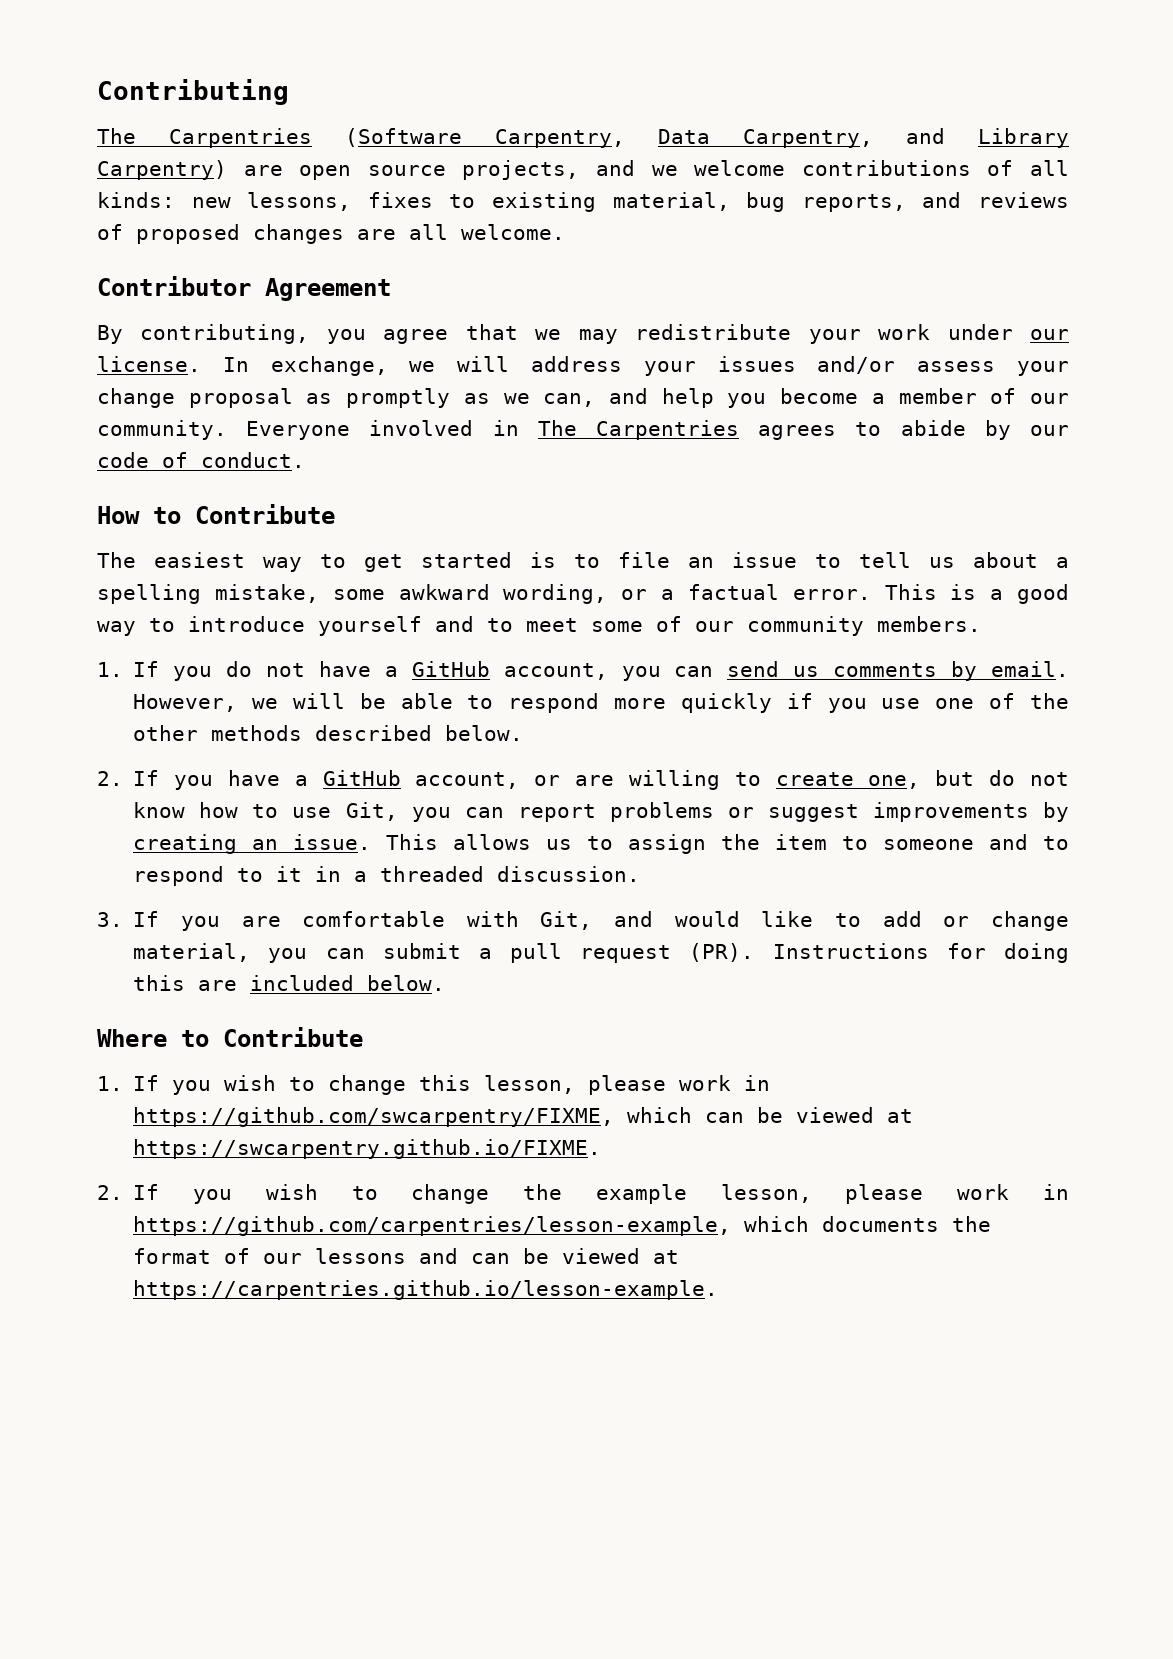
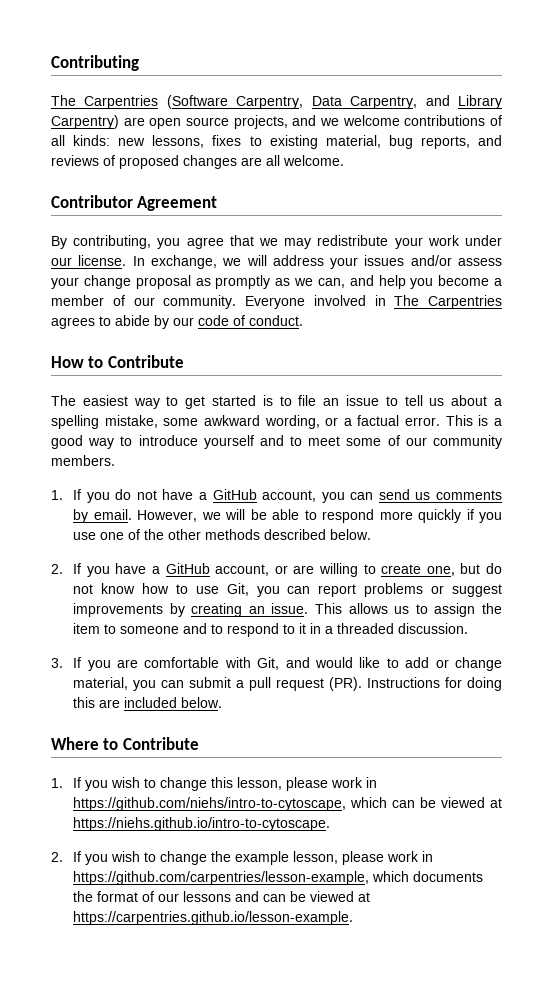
[133,1107,615,1127] https://github.com/swcarpentry/FIXME, -> [73,797,347,811] https://github.com/niehs/intro-to-cytoscape,
[133,1139,602,1159] https://swcarpentry.github.io/FIXME. -> [73,817,331,831] https://niehs.github.io/intro-to-cytoscape.

